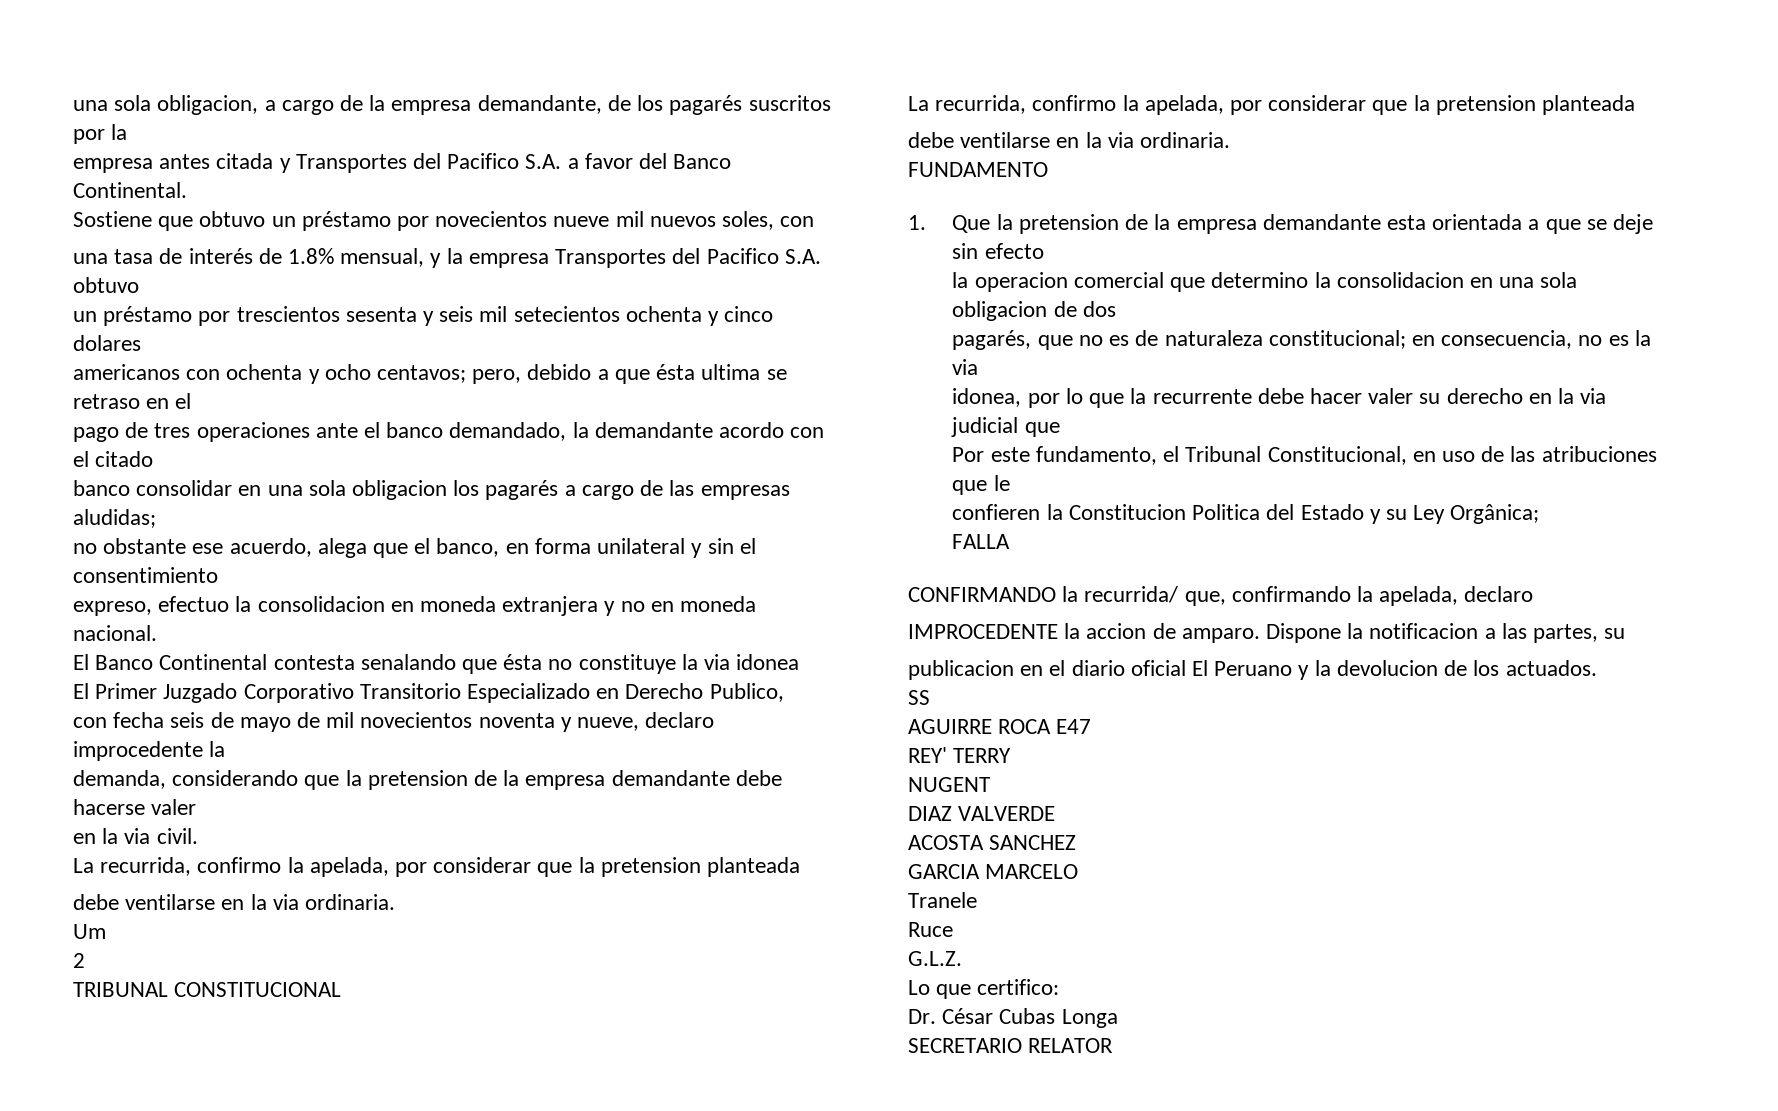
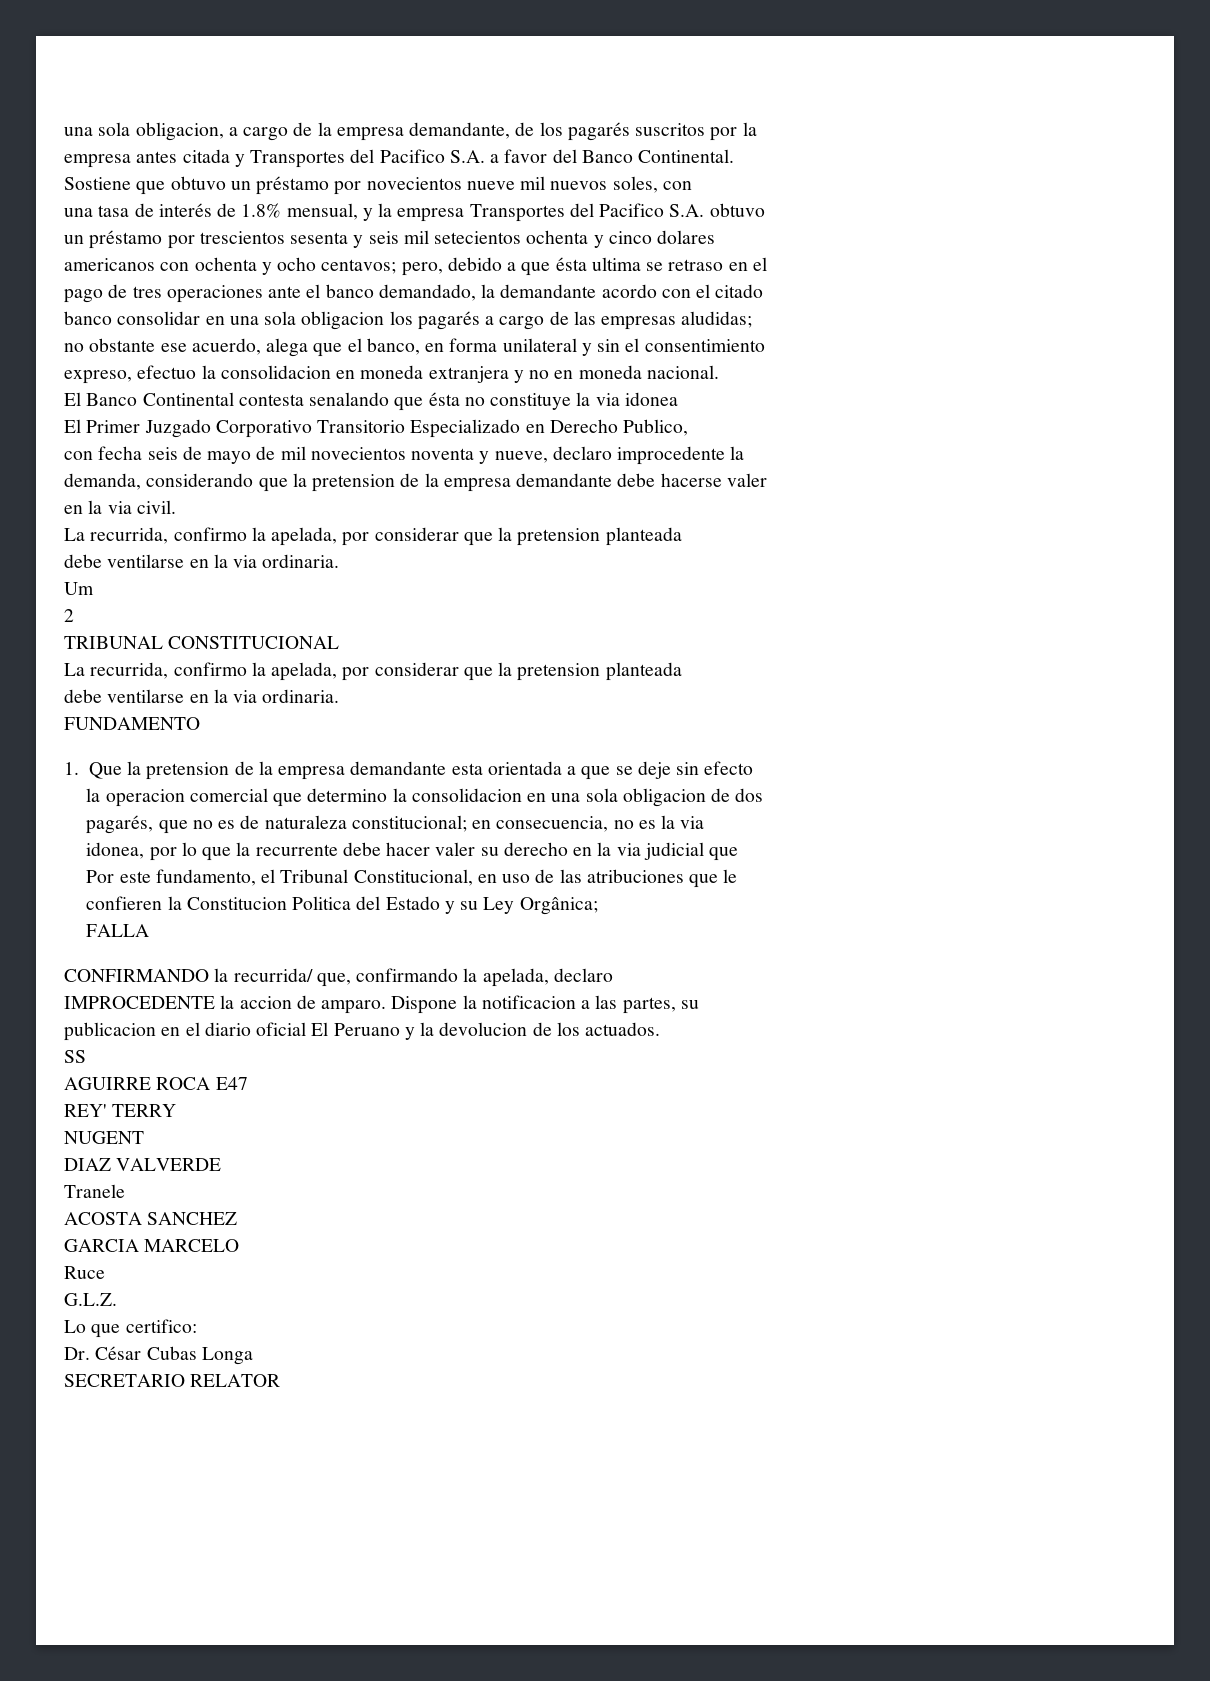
(1056, 813) none -> [64,1184,125,1198] // Tranele
[908,892,977,908] // Tranele -> (240, 1245) none

